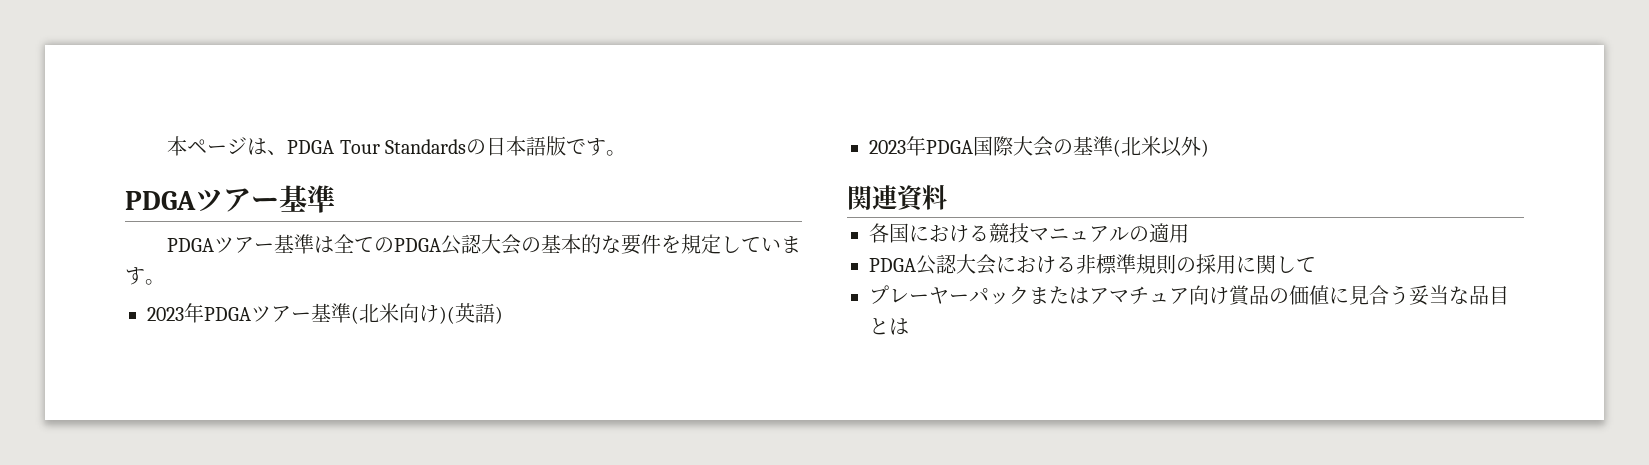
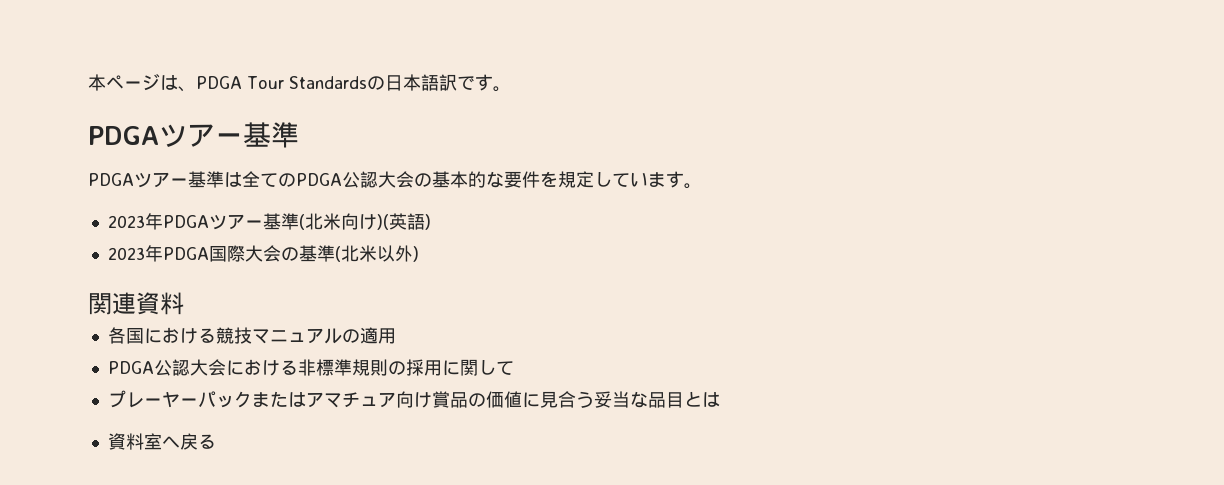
[546,136,567,156] 版 -> [438,74,457,91] 訳
(909, 326) none -> [107,433,216,450] // 資料室へ戻る

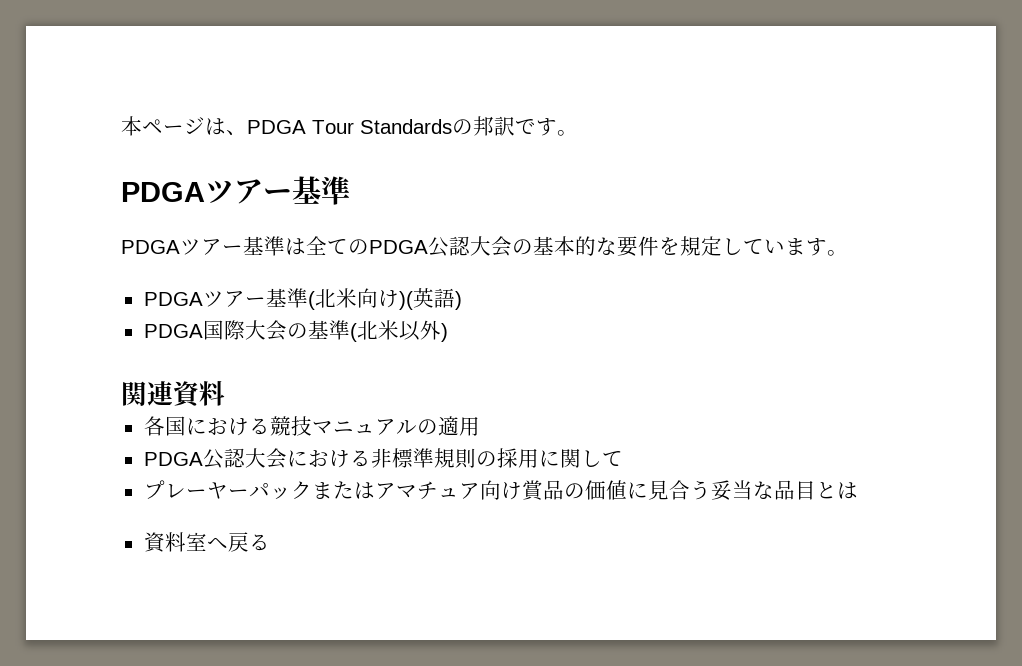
[384,74,439,91] 日本語 -> [473,116,494,136] 邦
[107,213,163,230] 2023年 -> (848, 253) none
[107,245,163,262] 2023年 -> (462, 300) none

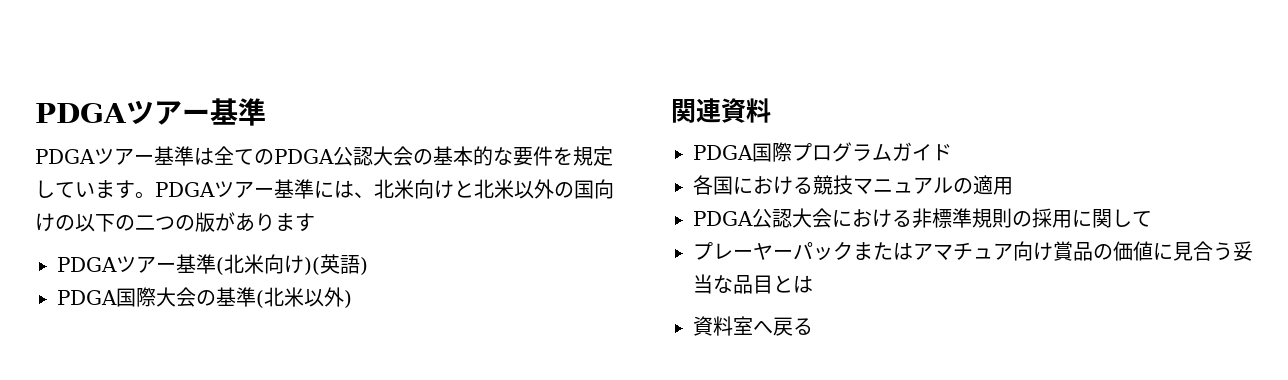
[121,116,578,136] 本ページは、PDGA Tour Standardsの邦訳です。 // -> (35, 113) none
(848, 253) none -> [155,179,614,199] [35,212,315,232] PDGAツアー基準には、北米向けと北米以外の国向けの以下の二つの版があります
(225, 393) none -> [693,142,952,162] // PDGA国際プログラムガイド

